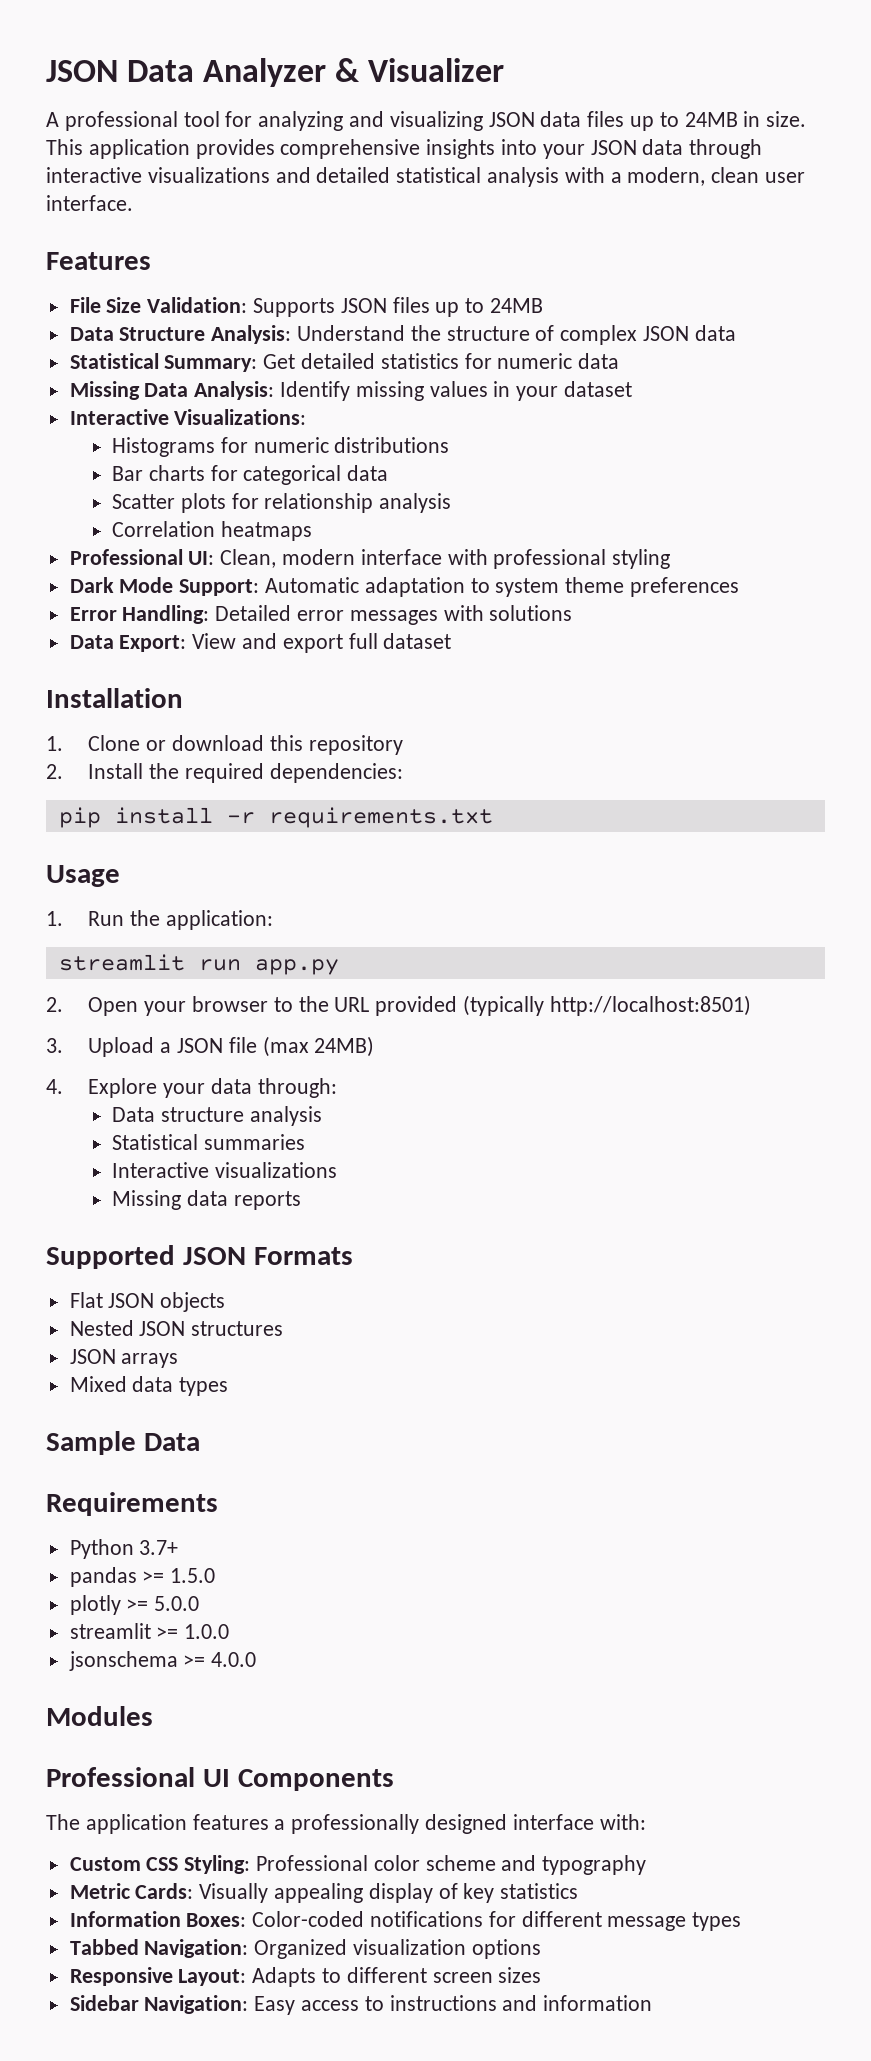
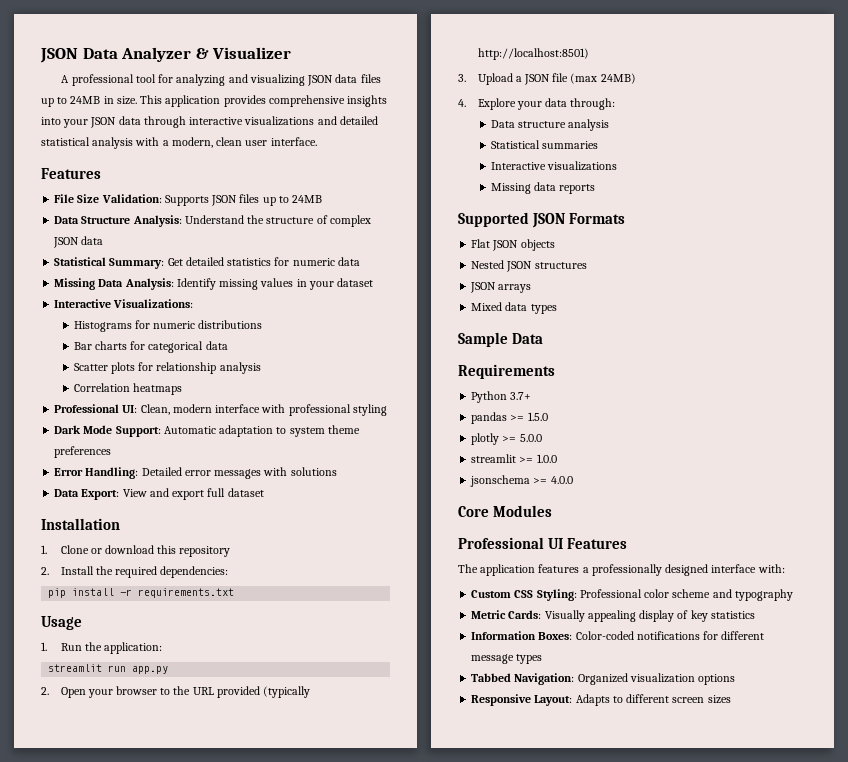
(257, 1659) none -> [458,506,489,517] Core
[237,1769,394,1791] Components -> [567,538,628,549] Features
[69,1995,653,2015] // Sidebar Navigation: Easy access to instructions and information -> (731, 699) none

